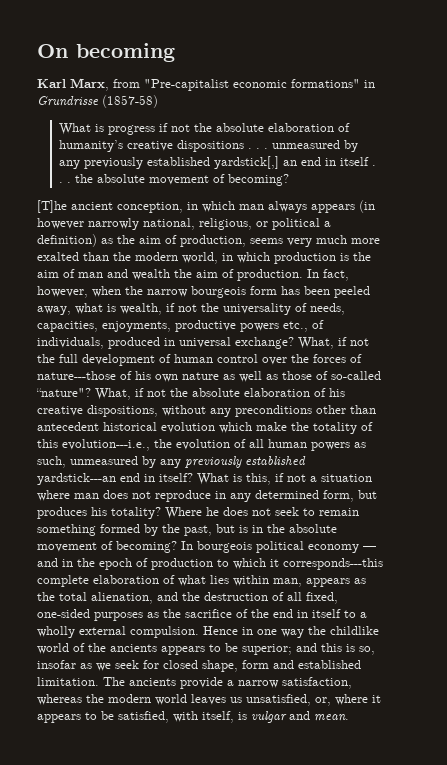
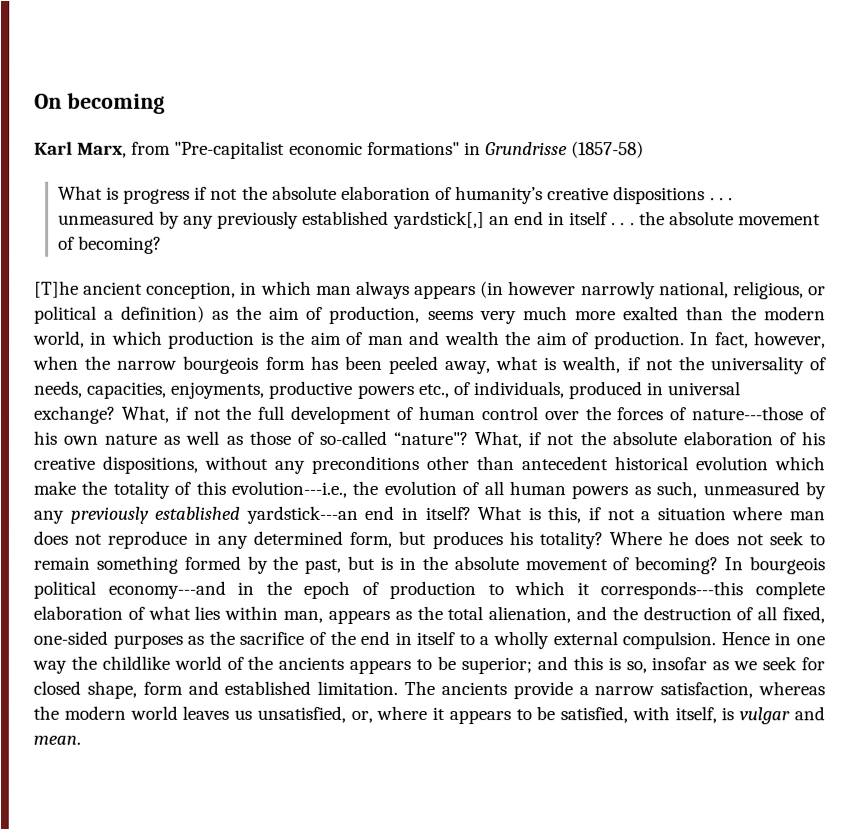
[308,544,376,553] [37,558,58,567] economy — and -> [107,580,226,599] economy---and

